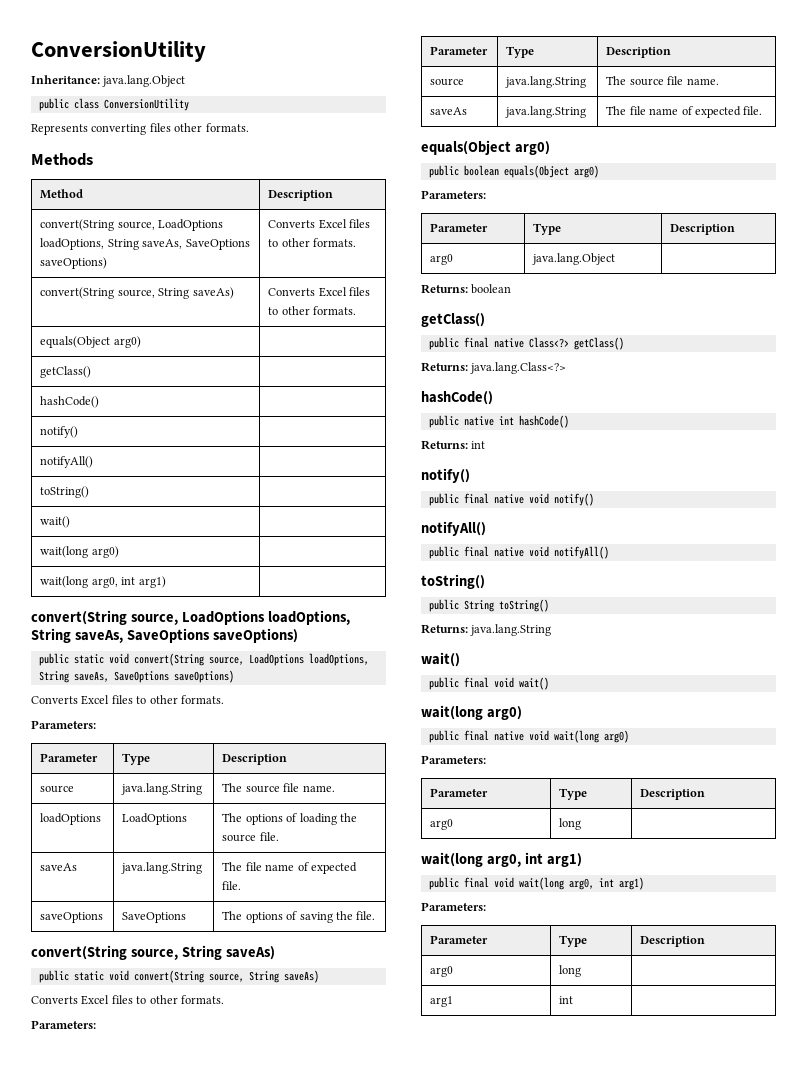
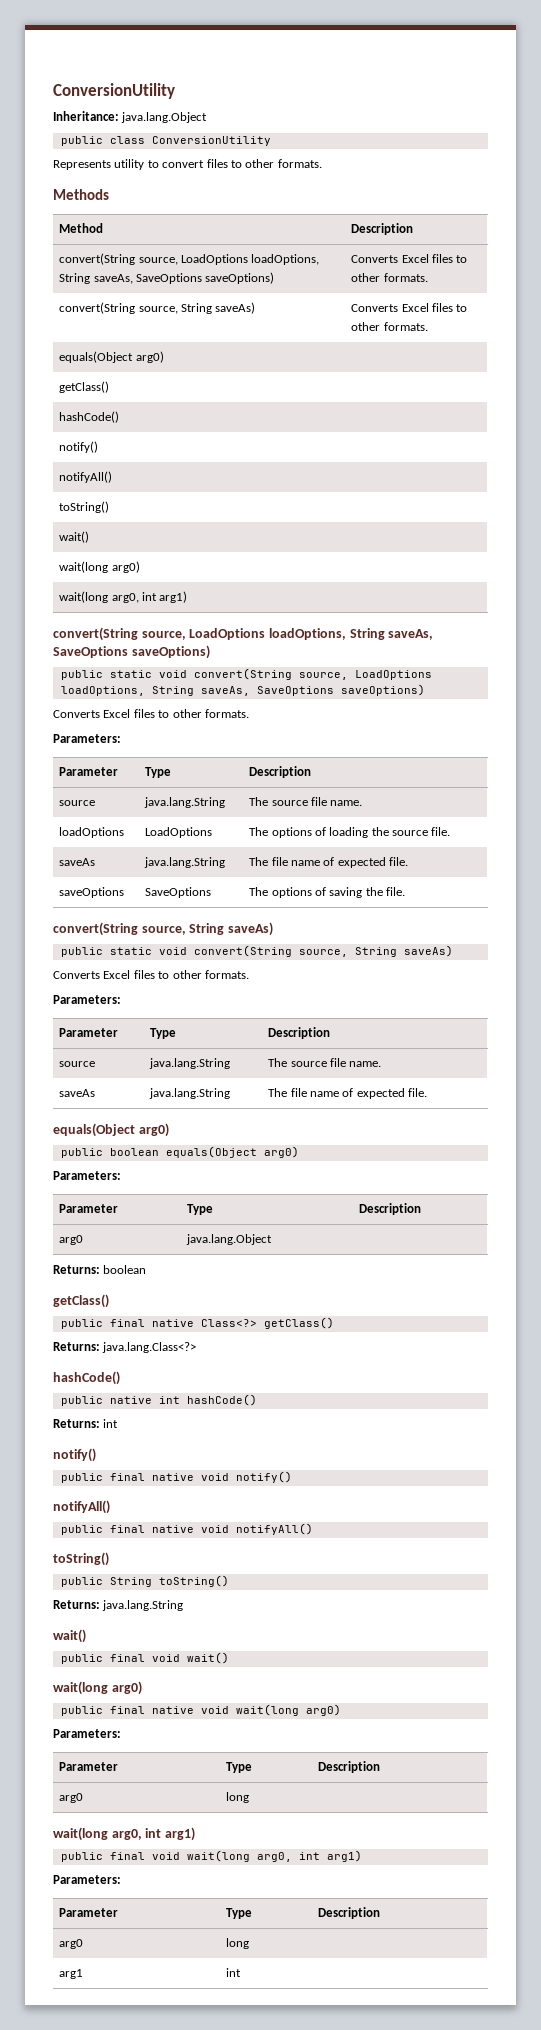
[91,123,171,135] converting files -> [114,159,242,170] utility to convert files to

